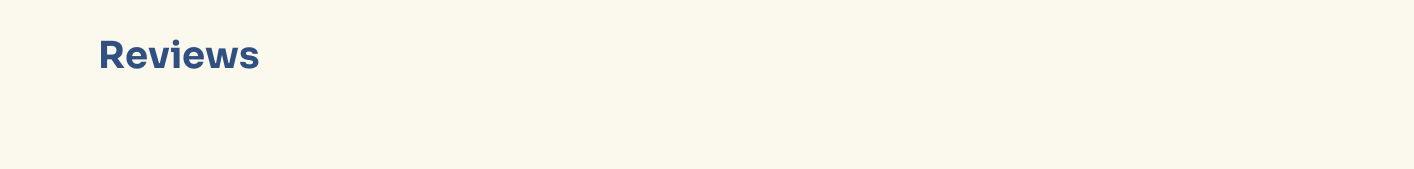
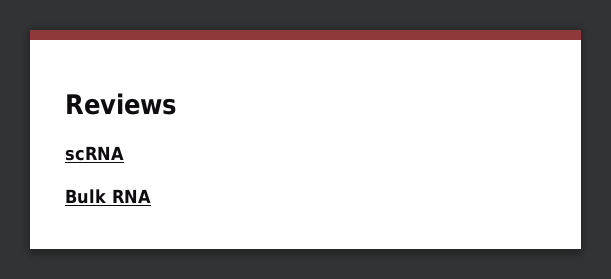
(260, 54) none -> [65,146,124,161] [65,189,151,204] // scRNA // Bulk RNA

